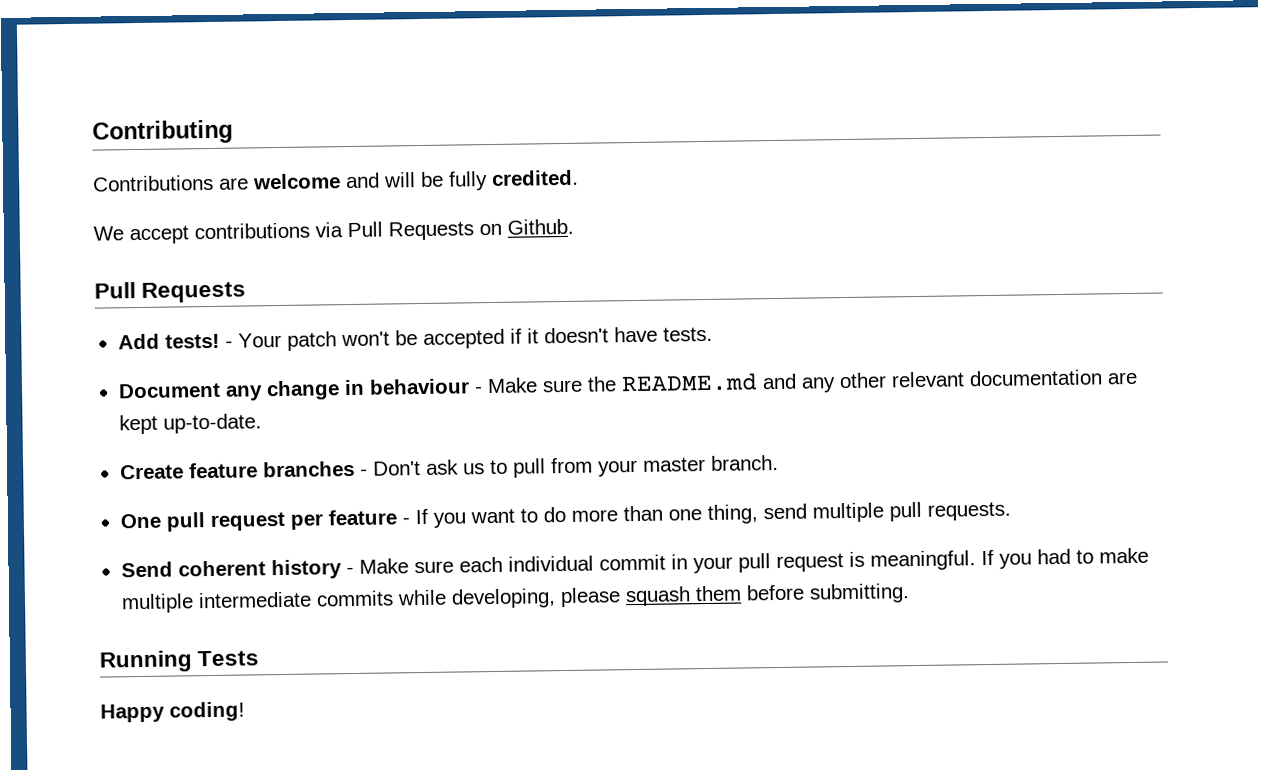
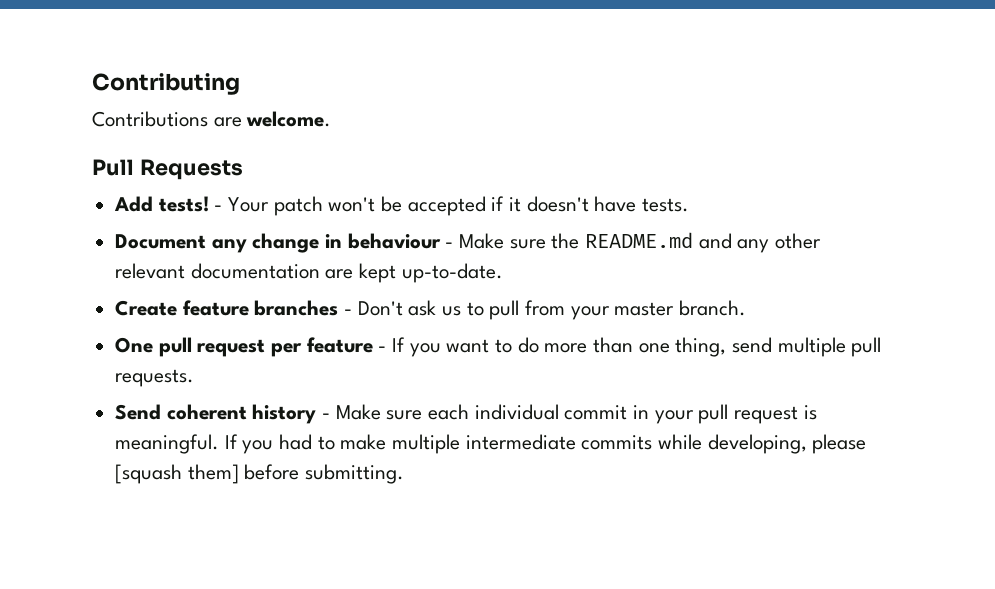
[252,169,579,191] [93,218,574,245] welcome and will be fully credited. // We accept contributions via Pull Requests on Github. -> [246,111,332,127] welcome.
[624,585,742,607] squash them -> [115,464,239,484] [squash them]
[99,650,260,673] [100,701,245,723] // Running Tests // Happy coding! -> (405, 474) none

